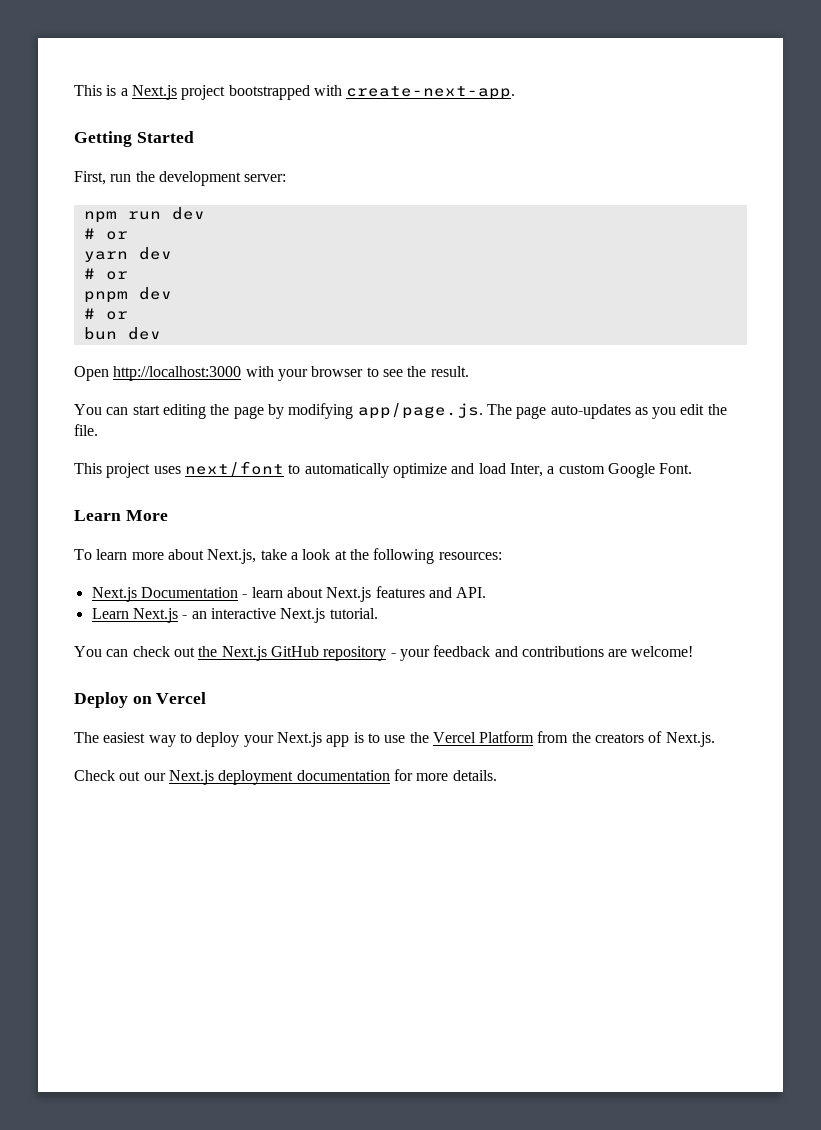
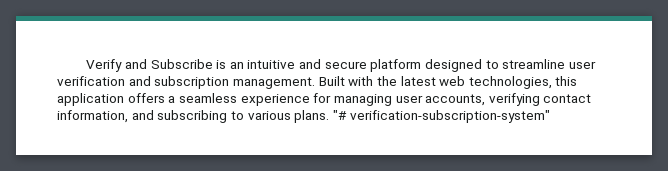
[74,85,516,100] [74,131,194,147] [74,171,287,186] [83,207,205,223] [83,228,128,240] [83,247,172,262] [83,268,128,280] [83,287,172,303] [83,308,128,320] [83,327,161,340] [74,366,469,381] [74,403,727,419] [74,424,98,436] [74,461,693,478] [74,510,168,521] [74,548,502,564] [91,586,487,602] [91,608,378,623] [74,645,694,661] [74,692,207,708] [74,731,715,747] [74,769,497,785] This is a Next.js project bootstrapped with create-next-app. // Getting Started // First, run the development server: // npm run dev // # or // yarn dev // # or // pnpm dev // # or // bun dev // Open http://localhost:3000 with your browser to see the result. // You can start editing the page by modifying app/page.js. The page auto-updates as you edit the file. // This project uses next/font to automatically optimize and load Inter, a custom Google Font. // Learn More // To learn more about Next.js, take a look at the following resources: // Next.js Documentation - learn about Next.js features and API. // Learn Next.js - an interactive Next.js tutorial. // You can check out the Next.js GitHub repository - your feedback and contributions are welcome! // Deploy on Vercel // The easiest way to deploy your Next.js app is to use the Vercel Platform from the creators of Next.js. // Check out our Next.js deployment documentation for more details. -> [86,59,596,72] [57,76,578,89] [57,93,592,106] [57,110,550,123] Verify and Subscribe is an intuitive and secure platform designed to streamline user verification and subscription management. Built with the latest web technologies, this application offers a seamless experience for managing user accounts, verifying contact information, and subscribing to various plans. "# verification-subscription-system"

